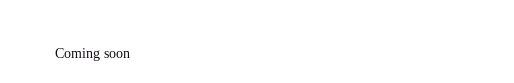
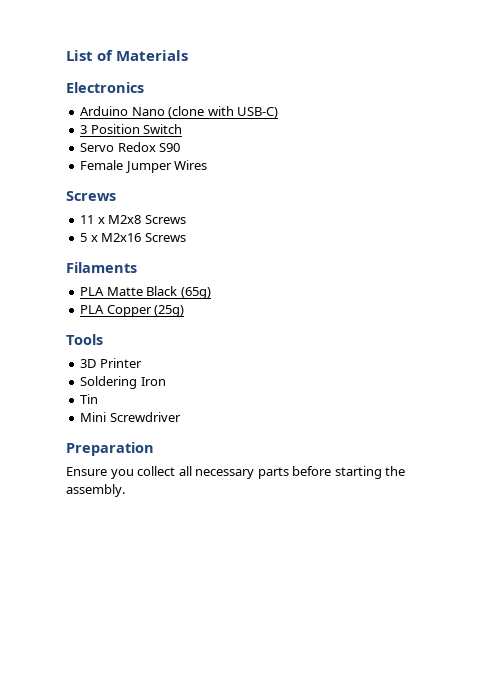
[55,48,130,61] Coming soon -> [66,50,189,61] [66,82,144,93] [80,106,279,118] [80,124,183,134] [80,142,181,152] [80,160,208,173] [66,191,116,201] [80,215,186,224] [80,233,186,242] [66,262,137,273] [80,286,211,299] [80,305,185,317] [66,334,103,345] [80,358,142,368] [80,376,166,389] [80,394,99,404] [80,412,181,422] [66,442,154,456] [66,466,406,479] [66,484,125,497] List of Materials // Electronics // Arduino Nano (clone with USB-C) // 3 Position Switch // Servo Redox S90 // Female Jumper Wires // Screws // 11 x M2x8 Screws // 5 x M2x16 Screws // Filaments // PLA Matte Black (65g) // PLA Copper (25g) // Tools // 3D Printer // Soldering Iron // Tin // Mini Screwdriver // Preparation // Ensure you collect all necessary parts before starting the assembly.

